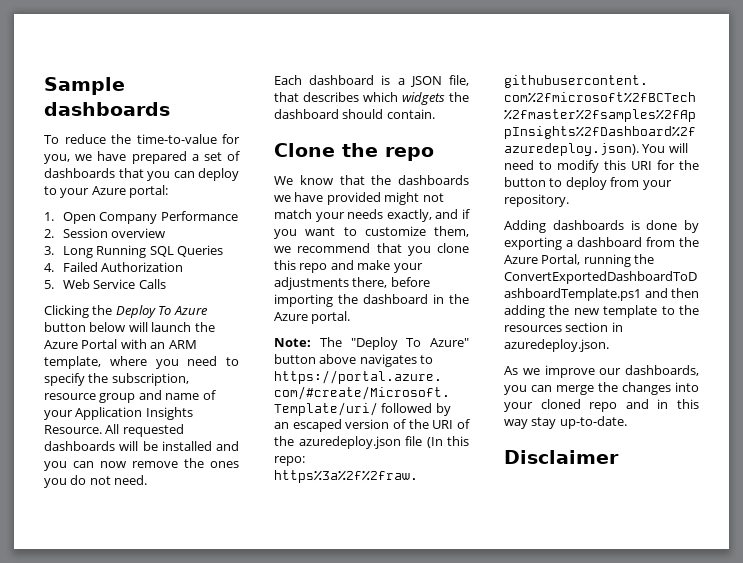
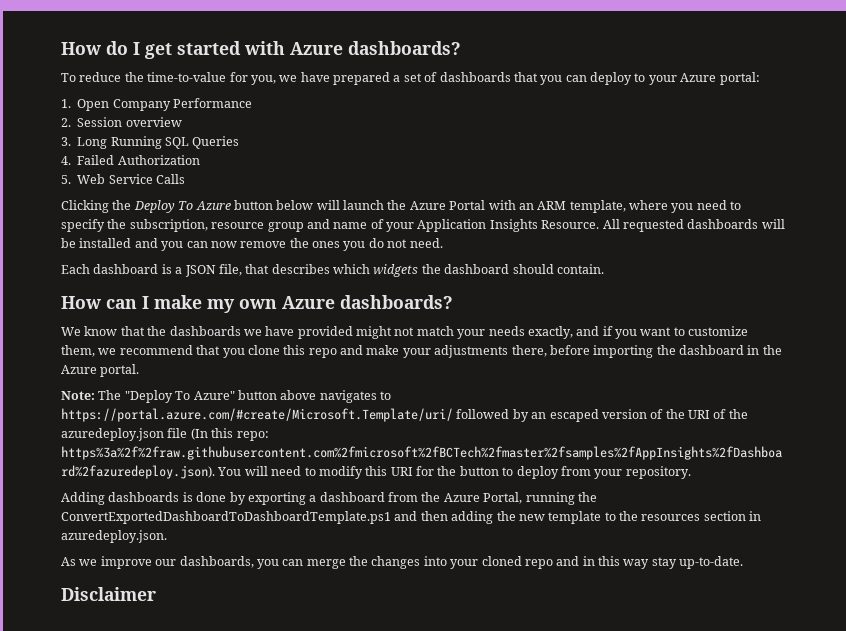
[44,77,125,95] [44,102,170,116] Sample dashboards -> [61,41,461,59] How do I get started with Azure dashboards?
[274,143,434,161] Clone the repo -> [61,295,453,313] How can I make my own Azure dashboards?

